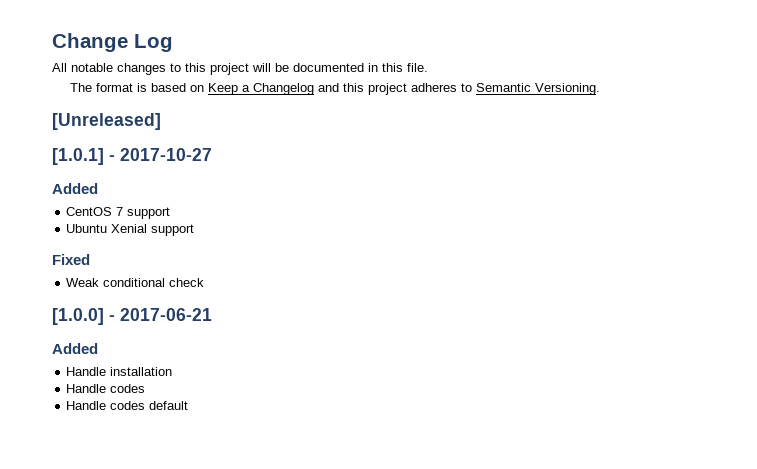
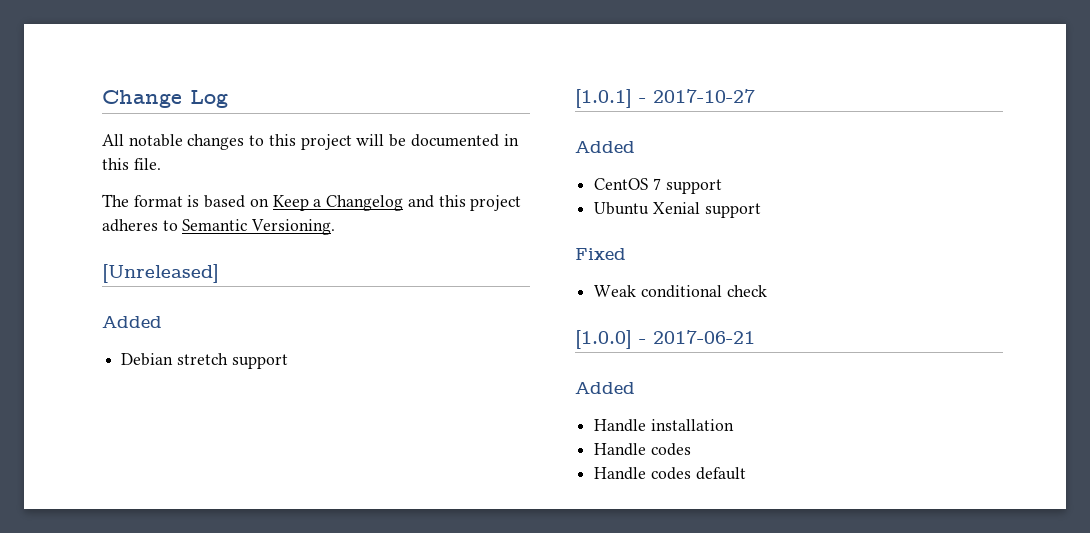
(161, 121) none -> [102,316,162,328] [121,353,288,369] // Added // Debian stretch support

